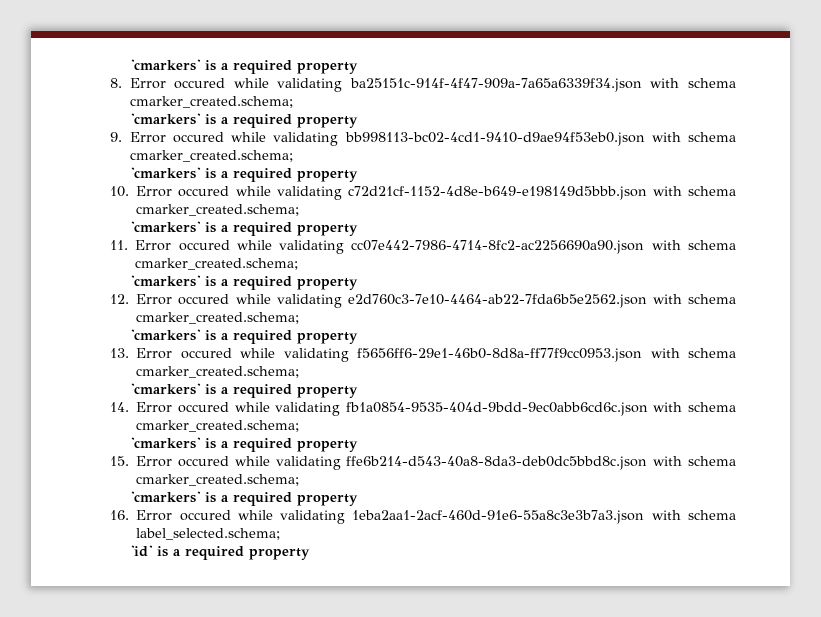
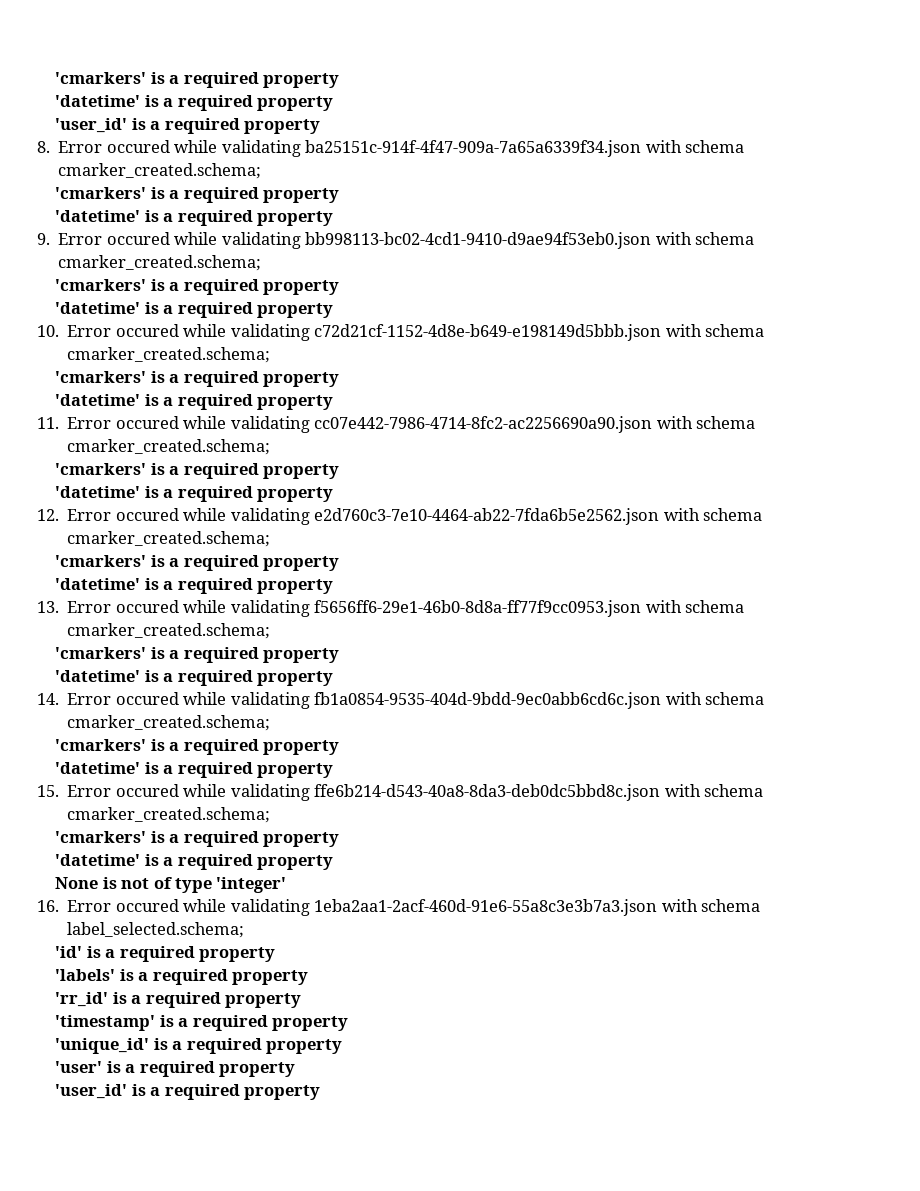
[129,59,358,74] 'cmarkers' is a required property -> [55,72,339,88] [55,95,333,111] [55,118,320,134] 'cmarkers' is a required property // 'datetime' is a required property // 'user_id' is a required property
(358, 122) none -> [55,210,333,226] // 'datetime' is a required property
(358, 176) none -> [55,302,333,318] // 'datetime' is a required property
(358, 230) none -> [55,394,333,410] // 'datetime' is a required property
(358, 284) none -> [55,486,333,502] // 'datetime' is a required property
(358, 338) none -> [55,578,333,594] // 'datetime' is a required property
(358, 392) none -> [55,670,333,686] // 'datetime' is a required property
(358, 446) none -> [55,762,333,778] // 'datetime' is a required property
(358, 500) none -> [55,854,333,870] [55,877,287,893] // 'datetime' is a required property // None is not of type 'integer'
(310, 554) none -> [55,969,308,985] [55,992,301,1008] [55,1015,348,1031] [55,1038,342,1054] [55,1061,295,1077] [55,1084,320,1100] // 'labels' is a required property // 'rr_id' is a required property // 'timestamp' is a required property // 'unique_id' is a required property // 'user' is a required property // 'user_id' is a required property

